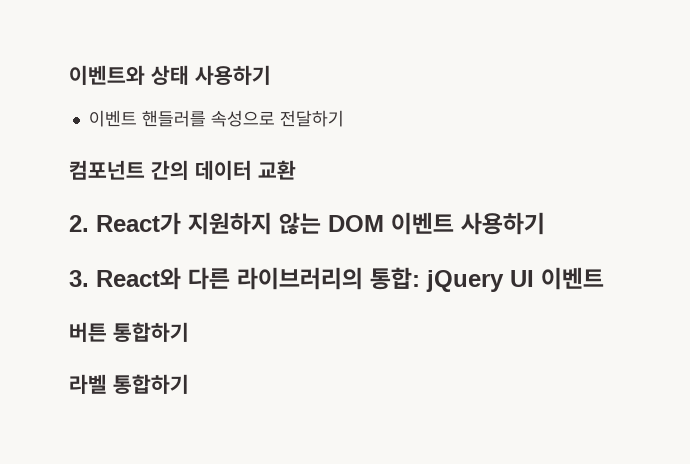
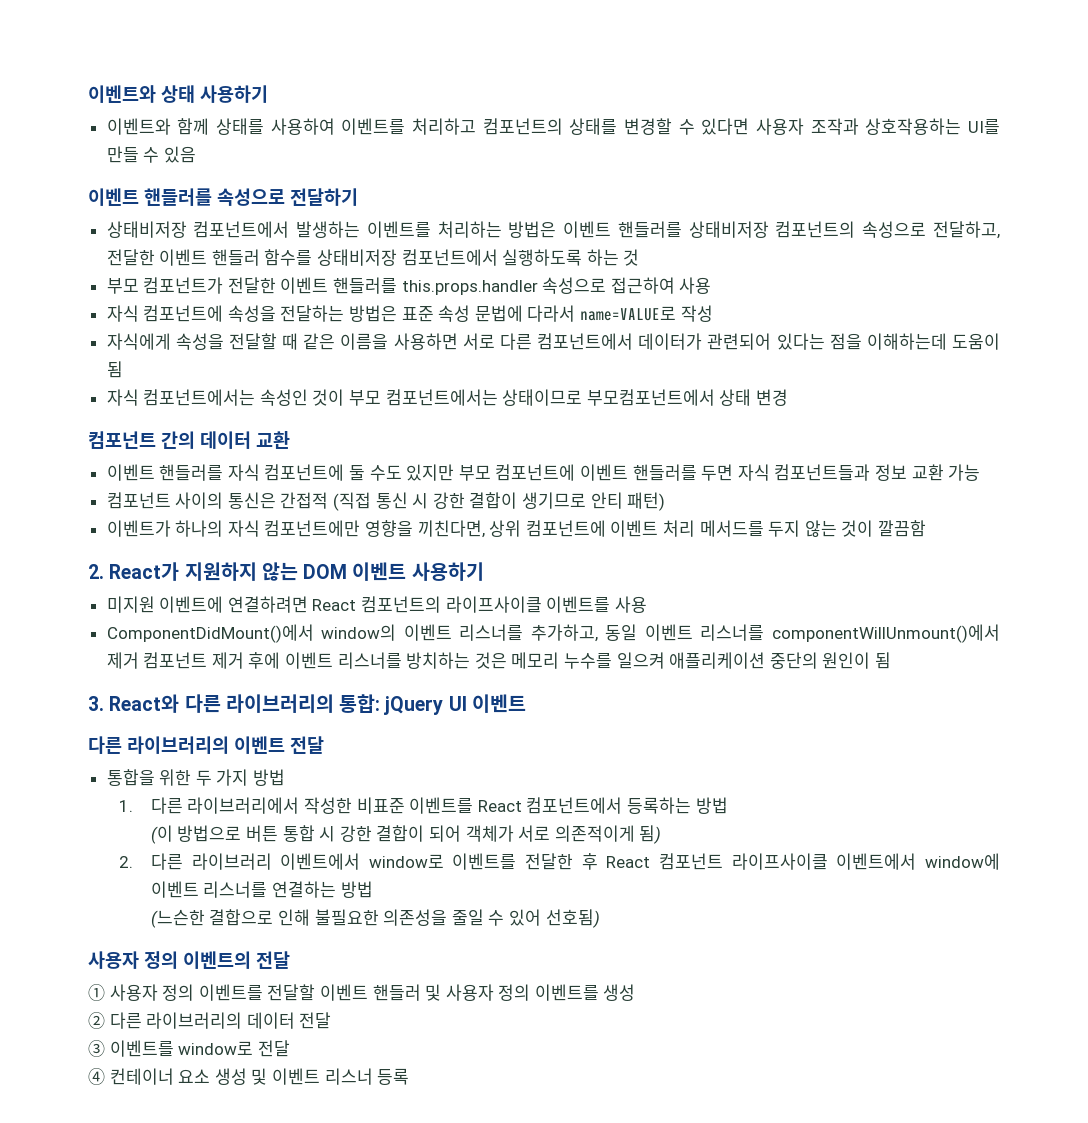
[88,110,344,127] [69,160,296,180] 이벤트 핸들러를 속성으로 전달하기 // 컴포넌트 간의 데이터 교환 -> [106,118,1000,135] [106,146,196,163] [88,188,358,206] [106,221,1000,239] [106,249,640,266] [106,277,712,295] [106,305,713,322] [106,333,1000,350] [106,361,123,378] [106,389,789,406] [88,431,290,449] [106,464,981,481] [106,492,666,511] [106,520,926,538] 이벤트와 함께 상태를 사용하여 이벤트를 처리하고 컴포넌트의 상태를 변경할 수 있다면 사용자 조작과 상호작용하는 UI를 만들 수 있음 // 이벤트 핸들러를 속성으로 전달하기 // 상태비저장 컴포넌트에서 발생하는 이벤트를 처리하는 방법은 이벤트 핸들러를 상태비저장 컴포넌트의 속성으로 전달하고, 전달한 이벤트 핸들러 함수를 상태비저장 컴포넌트에서 실행하도록 하는 것 // 부모 컴포넌트가 전달한 이벤트 핸들러를 this.props.handler 속성으로 접근하여 사용 // 자식 컴포넌트에 속성을 전달하는 방법은 표준 속성 문법에 다라서 name=VALUE로 작성 // 자식에게 속성을 전달할 때 같은 이름을 사용하면 서로 다른 컴포넌트에서 데이터가 관련되어 있다는 점을 이해하는데 도움이 됨 // 자식 컴포넌트에서는 속성인 것이 부모 컴포넌트에서는 상태이므로 부모컴포넌트에서 상태 변경 // 컴포넌트 간의 데이터 교환 // 이벤트 핸들러를 자식 컴포넌트에 둘 수도 있지만 부모 컴포넌트에 이벤트 핸들러를 두면 자식 컴포넌트들과 정보 교환 가능 // 컴포넌트 사이의 통신은 간접적 (직접 통신 시 강한 결합이 생기므로 안티 패턴) // 이벤트가 하나의 자식 컴포넌트에만 영향을 끼친다면, 상위 컴포넌트에 이벤트 처리 메서드를 두지 않는 것이 깔끔함
(545, 223) none -> [106,596,647,613] [106,624,1000,643] [106,652,891,669] // 미지원 이벤트에 연결하려면 React 컴포넌트의 라이프사이클 이벤트를 사용 // ComponentDidMount()에서 window의 이벤트 리스너를 추가하고, 동일 이벤트 리스너를 componentWillUnmount()에서 제거 컴포넌트 제거 후에 이벤트 리스너를 방치하는 것은 메모리 누수를 일으켜 애플리케이션 중단의 원인이 됨
[69,322,189,342] [69,374,189,394] 버튼 통합하기 // 라벨 통합하기 -> [88,736,324,754] [106,769,286,786] [119,797,728,814] [150,825,662,844] [119,853,1000,870] [150,881,373,898] [150,909,600,928] [88,951,290,969] [88,984,636,1001] [88,1012,332,1029] [88,1040,290,1057] [88,1068,410,1085] 다른 라이브러리의 이벤트 전달 // 통합을 위한 두 가지 방법 // 1. 다른 라이브러리에서 작성한 비표준 이벤트를 React 컴포넌트에서 등록하는 방법 // (이 방법으로 버튼 통합 시 강한 결합이 되어 객체가 서로 의존적이게 됨) // 2. 다른 라이브러리 이벤트에서 window로 이벤트를 전달한 후 React 컴포넌트 라이프사이클 이벤트에서 window에 이벤트 리스너를 연결하는 방법 // (느슨한 결합으로 인해 불필요한 의존성을 줄일 수 있어 선호됨) // 사용자 정의 이벤트의 전달 // ① 사용자 정의 이벤트를 전달할 이벤트 핸들러 및 사용자 정의 이벤트를 생성 // ② 다른 라이브러리의 데이터 전달 // ③ 이벤트를 window로 전달 // ④ 컨테이너 요소 생성 및 이벤트 리스너 등록

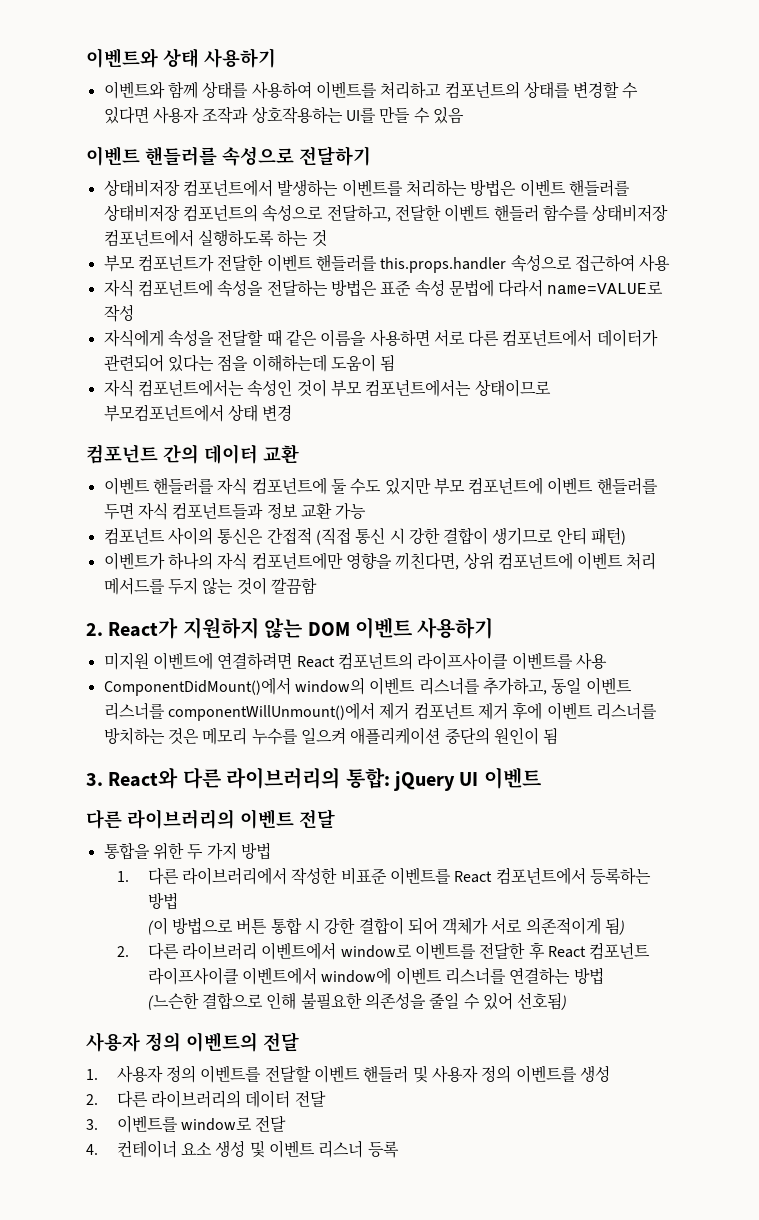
[88,984,105,1001] ① -> [86,1069,98,1080] 1.
[88,1012,105,1029] ② -> [86,1094,98,1105] 2.
[88,1040,105,1057] ③ -> [86,1119,98,1130] 3.
[88,1068,105,1085] ④ -> [86,1144,98,1155] 4.

